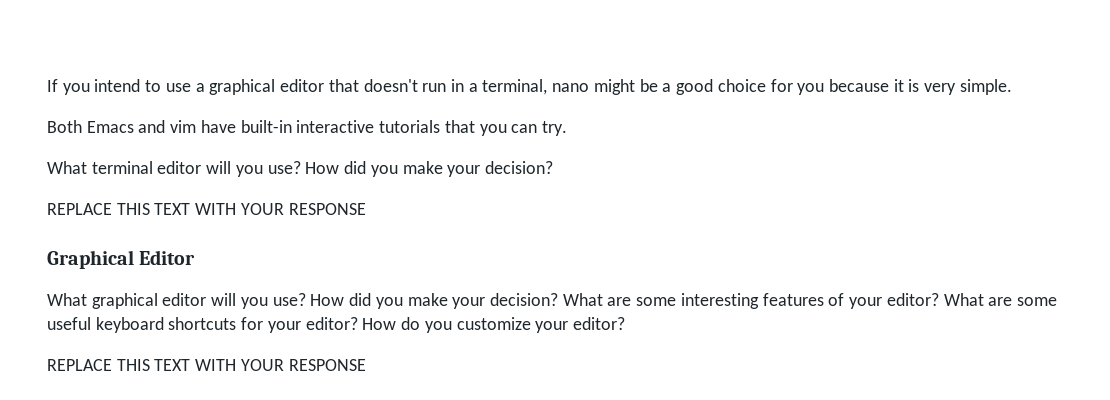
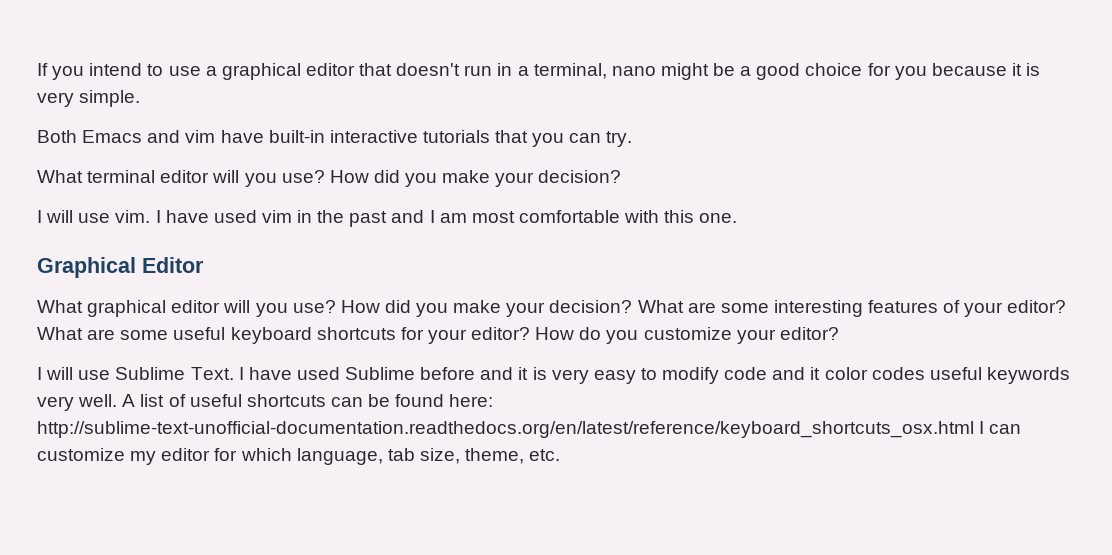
[47,203,366,215] REPLACE THIS TEXT WITH YOUR RESPONSE -> [37,210,738,227] I will use vim. I have used vim in the past and I am most comfortable with this one.
[47,359,366,371] REPLACE THIS TEXT WITH YOUR RESPONSE -> [37,367,1070,384] [37,394,494,411] [37,421,1022,438] [37,448,561,465] I will use Sublime Text. I have used Sublime before and it is very easy to modify code and it color codes useful keywords very well. A list of useful shortcuts can be found here: http://sublime-text-unofficial-documentation.readthedocs.org/en/latest/reference/keyboard_shortcuts_osx.html I can customize my editor for which language, tab size, theme, etc.

